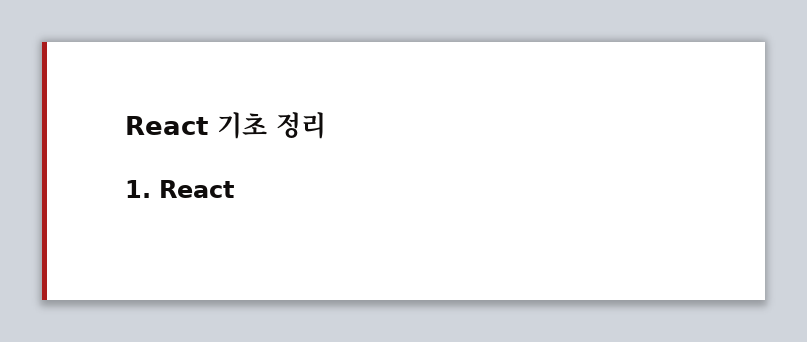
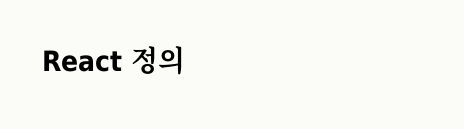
[125,112,326,139] [125,180,234,198] React 기초 정리 // 1. React -> [42,46,185,75] React 정의

